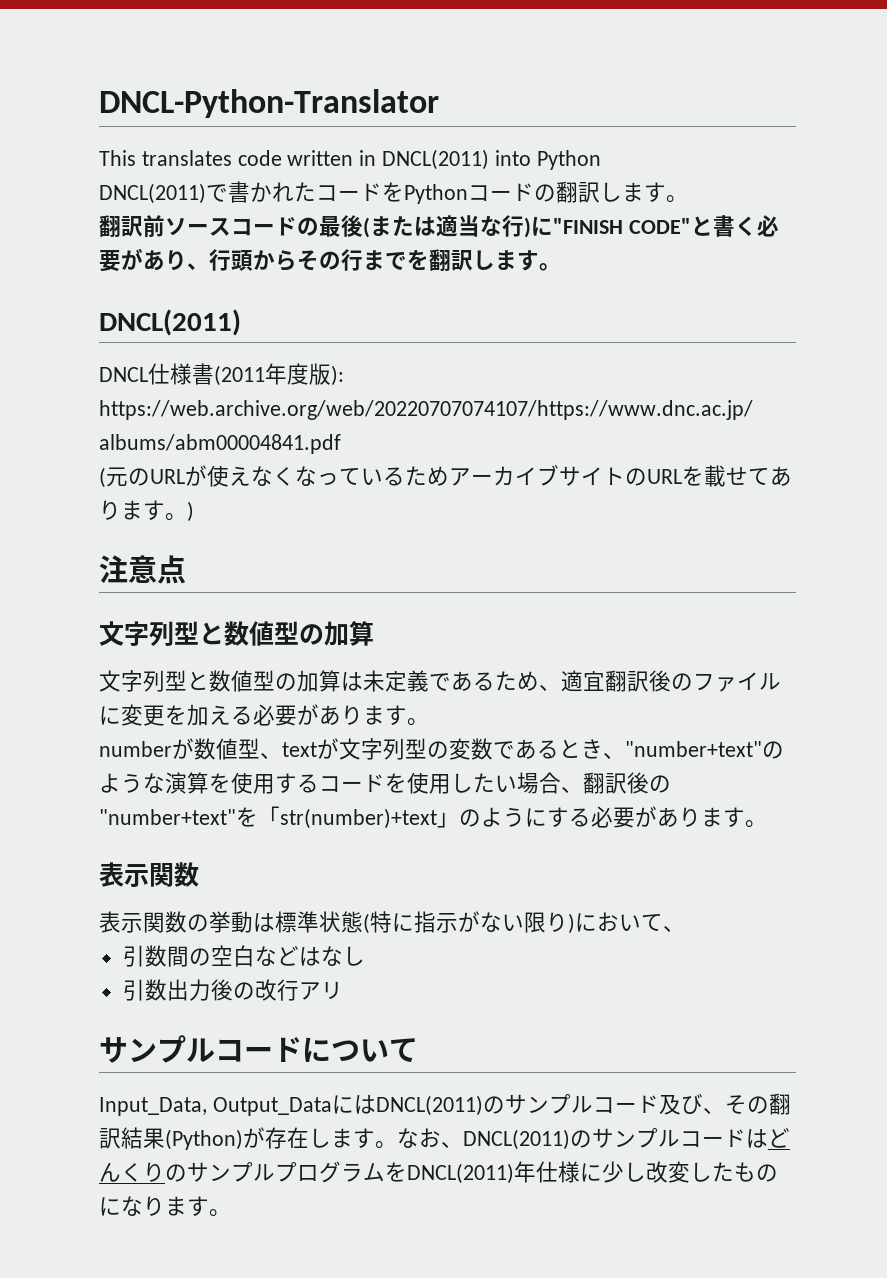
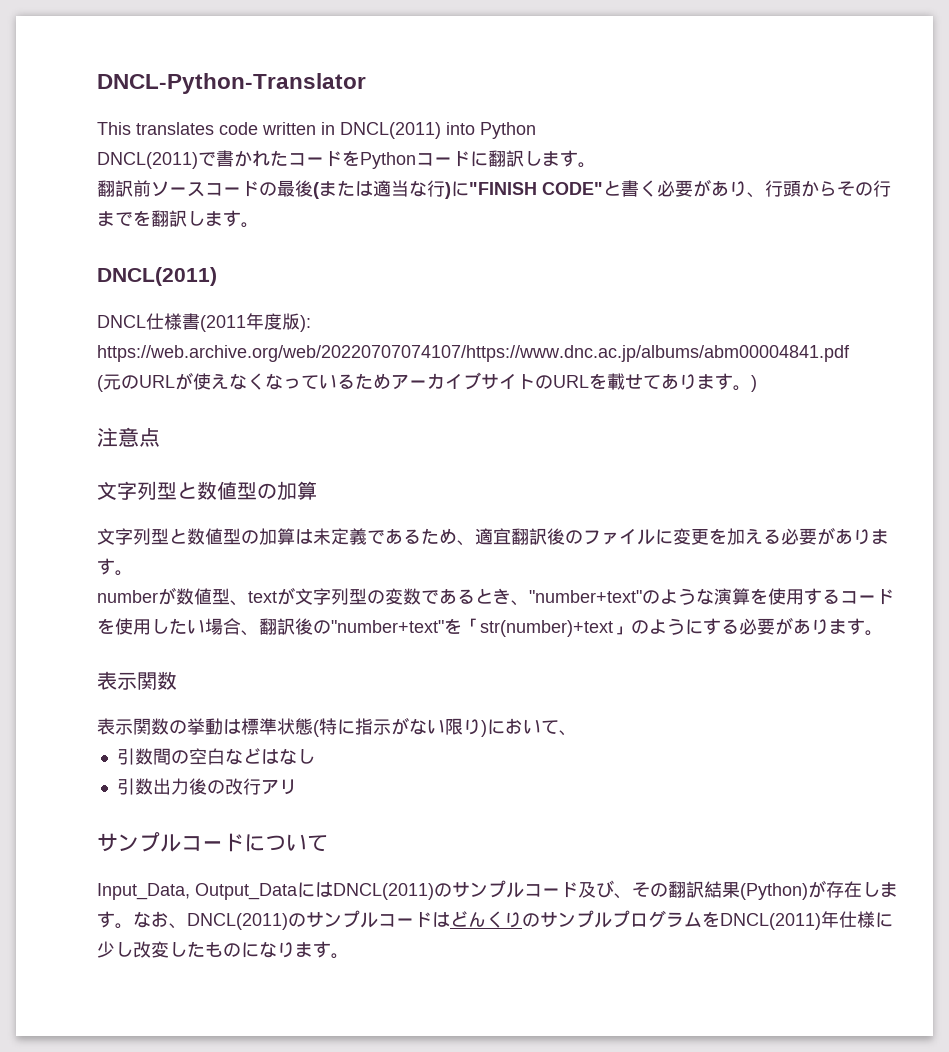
[534,184,556,202] の -> [470,151,488,167] に

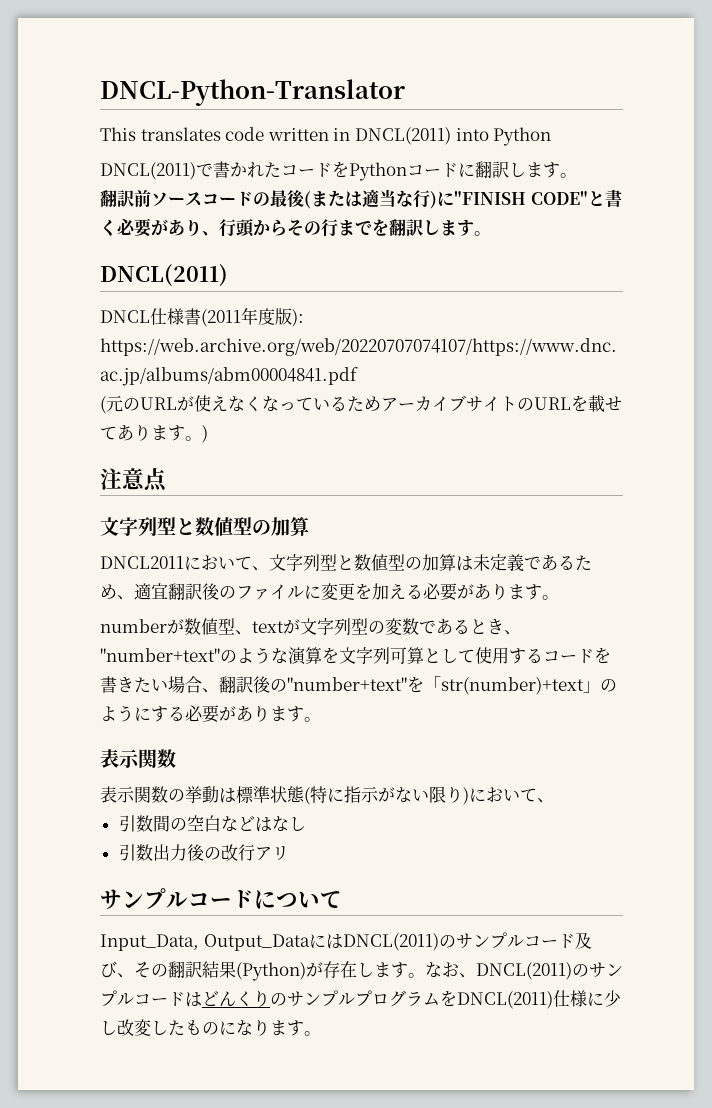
(317, 490) none -> [100,555,269,571] DNCL2011において、
(768, 596) none -> [339,647,475,664] 文字列可算として
[115,618,169,635] 使用し -> [100,676,134,693] 書き
[821,911,839,928] 年 -> (553, 1000) none

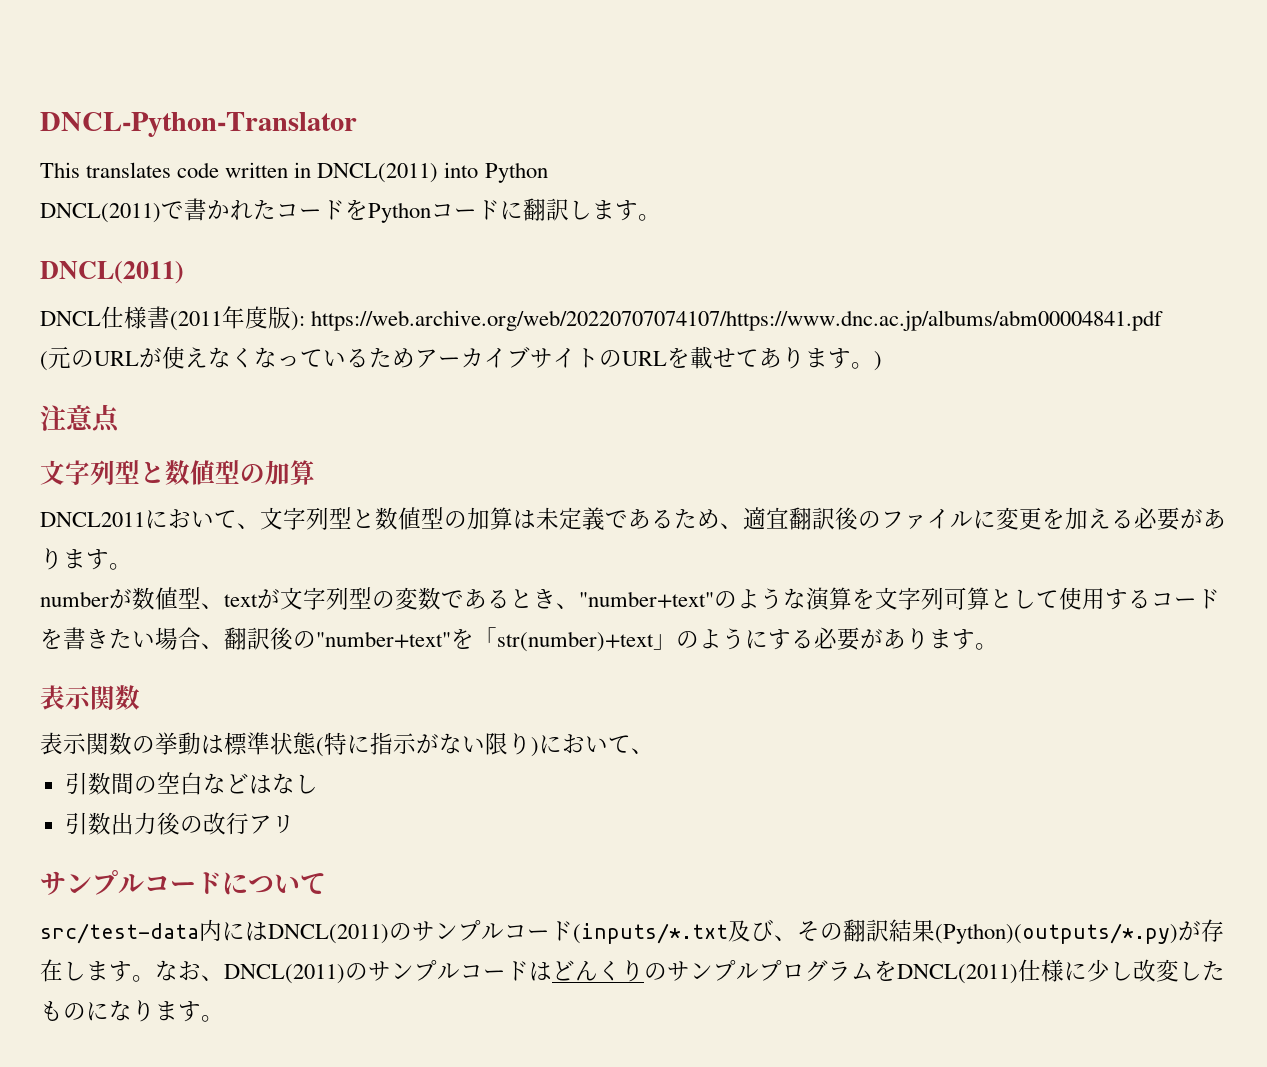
[100,189,622,209] [100,218,491,237] // 翻訳前ソースコードの最後(または適当な行)に"FINISH CODE"と書く必要があり、行頭からその行までを翻訳します。 -> (661, 217) none
[100,934,310,951] Input_Data, Output_Data -> [40,919,222,944] src/test-data内
(575, 941) none -> [573,923,728,944] (inputs/*.txt
[236,962,306,981] (Python) -> [935,923,1178,944] (Python)(outputs/*.py)

